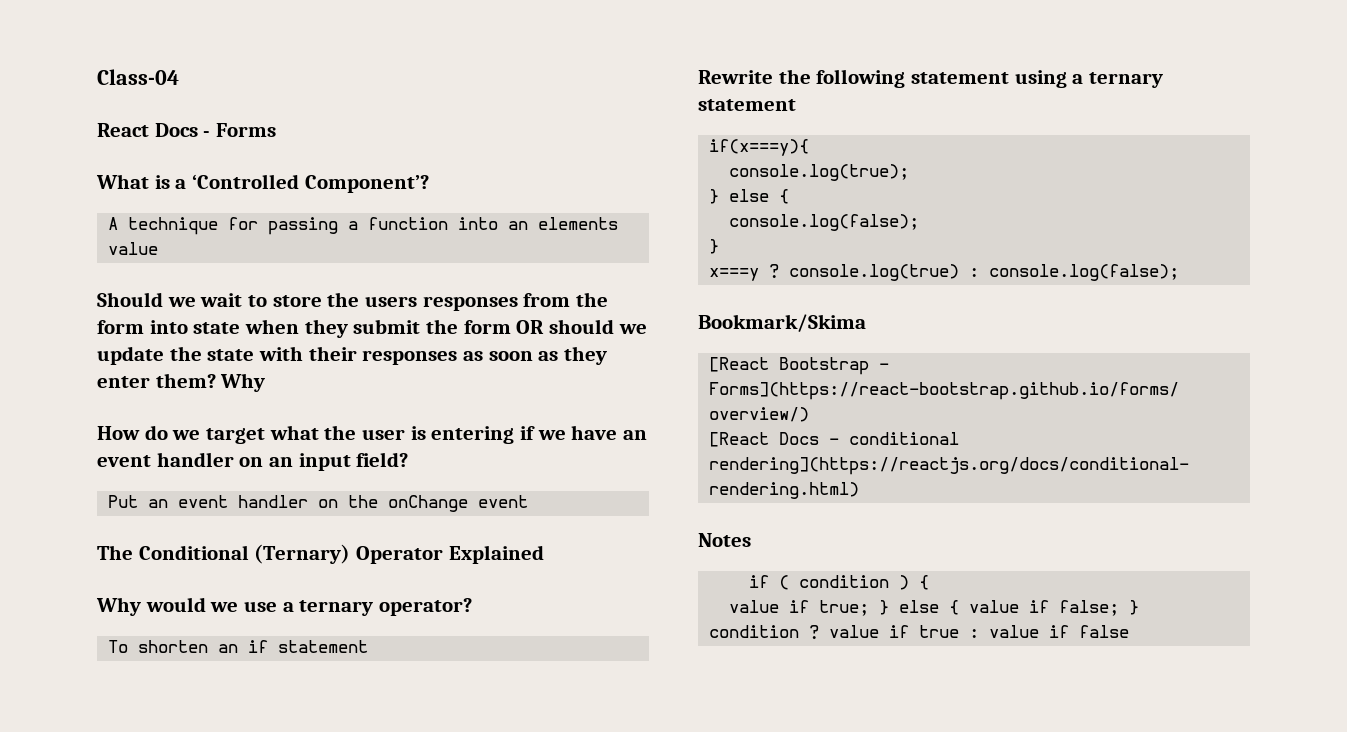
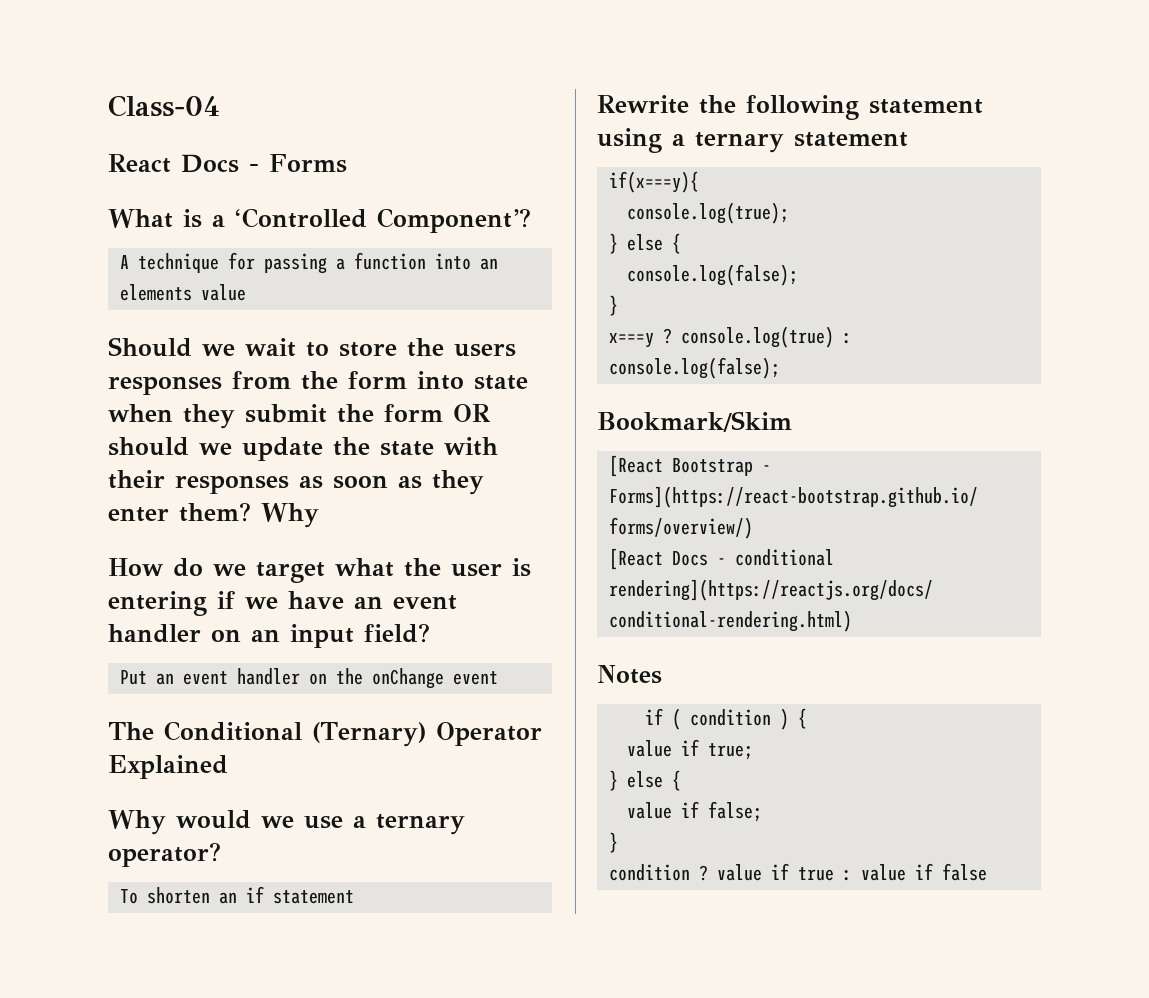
[698,314,866,332] Bookmark/Skima -> [597,411,792,432] Bookmark/Skim
[879,600,960,615] } else { -> [609,770,682,791] // } else { //
(1120, 608) none -> (763, 811) //

